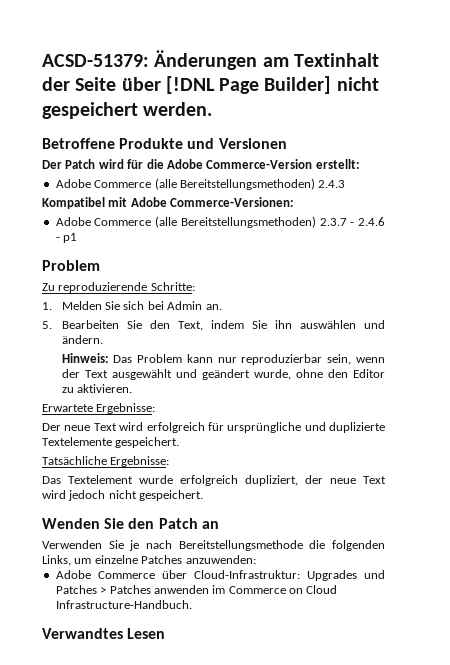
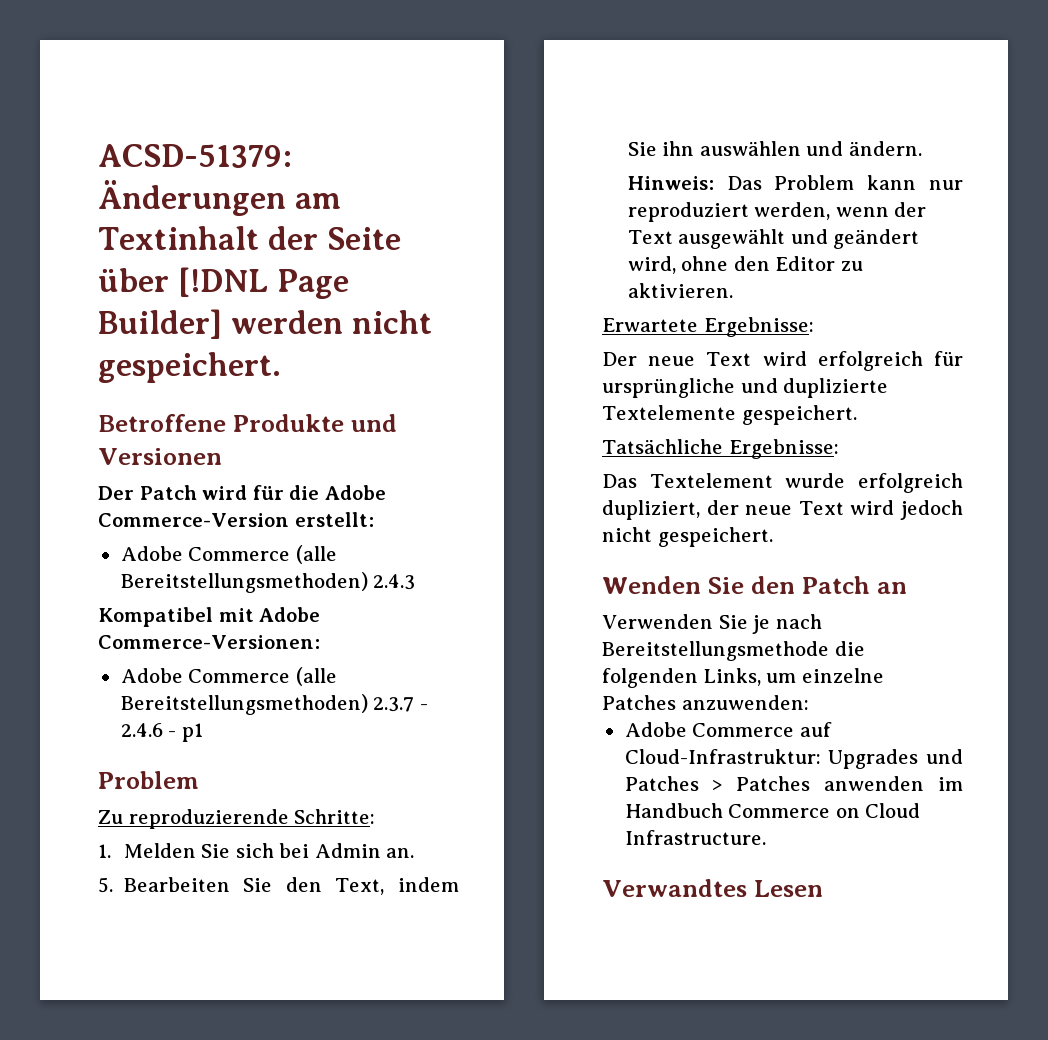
[336,77,379,91] [42,102,213,119] nicht gespeichert werden. -> [230,310,432,334] [98,352,281,383] werden nicht gespeichert.
[241,354,352,365] reproduzierbar sein, -> [627,202,831,222] reproduziert werden,
[253,369,291,380] wurde, -> [627,256,676,274] wird,
[161,570,187,579] über -> [799,722,832,737] auf
(226, 589) none -> [624,803,723,818] Handbuch
[55,600,192,609] Infrastructure-Handbuch. -> [624,830,766,845] Infrastructure.

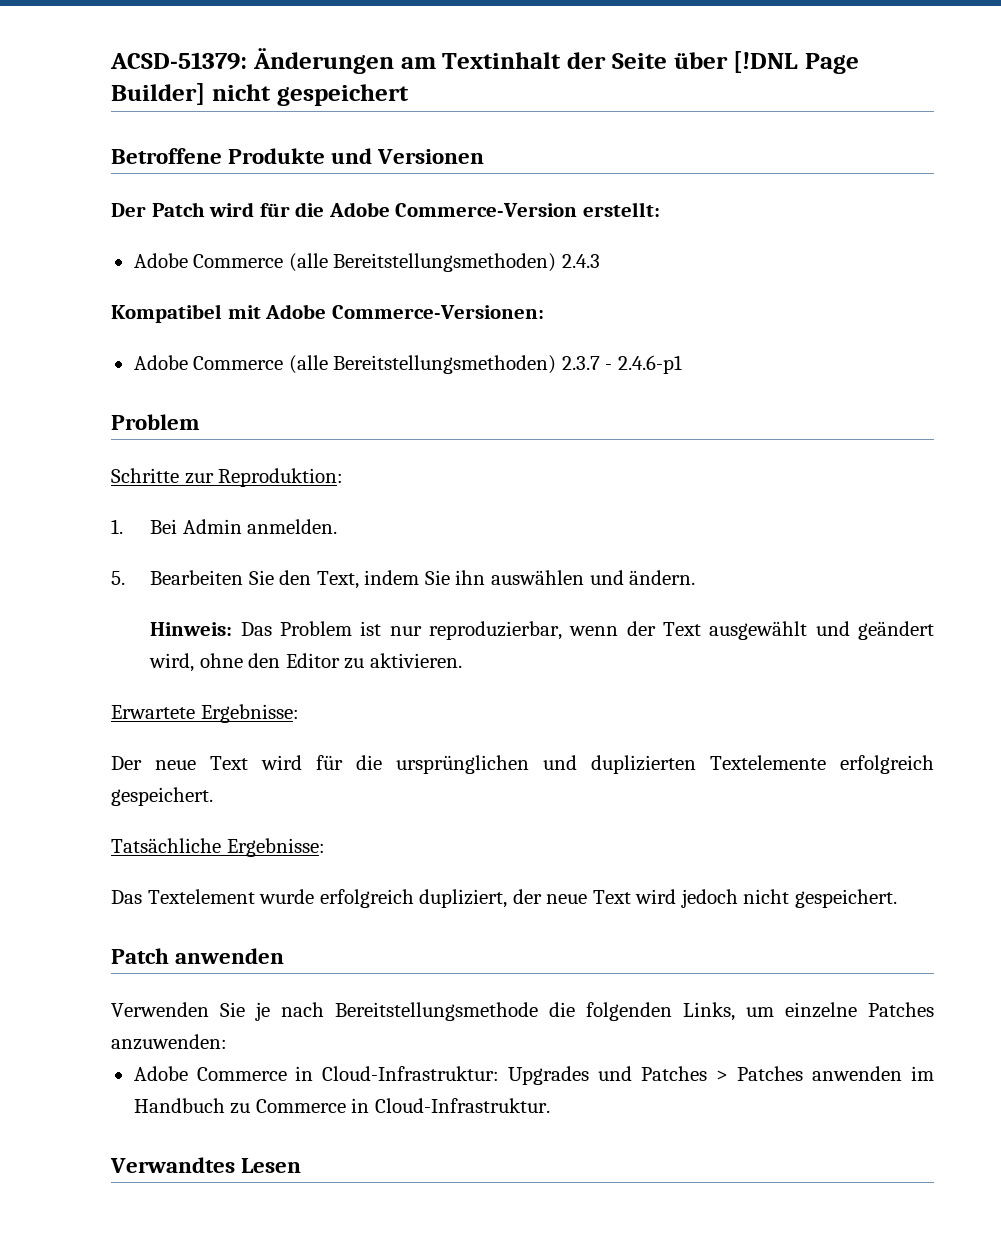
[230,310,432,334] [98,352,281,383] werden nicht gespeichert. -> [211,84,409,106] nicht gespeichert
[120,723,203,742] [98,771,199,789] [98,809,376,829] [98,843,415,858] 2.4.6 - p1 // Problem // Zu reproduzierende Schritte: // 1. Melden Sie sich bei Admin an. -> [617,355,682,374] [111,414,200,430] [111,468,344,487] [111,519,338,534] 2.4.6-p1 // Problem // Schritte zur Reproduktion: // 1. Bei Admin anmelden.
[867,175,963,190] [627,202,831,222] kann nur reproduziert werden, -> [360,621,562,640] ist nur reproduzierbar,
[817,351,963,371] [602,378,889,398] [602,405,736,420] erfolgreich für ursprüngliche und duplizierte Textelemente -> [316,755,934,774] für die ursprünglichen und duplizierten Textelemente erfolgreich
[602,576,907,594] Wenden Sie den Patch an -> [111,948,285,964] Patch anwenden
[799,722,832,737] auf -> [295,1066,314,1081] in
[728,803,921,818] [624,830,766,845] Commerce on Cloud Infrastructure. -> [230,1098,550,1114] zu Commerce in Cloud-Infrastruktur.

